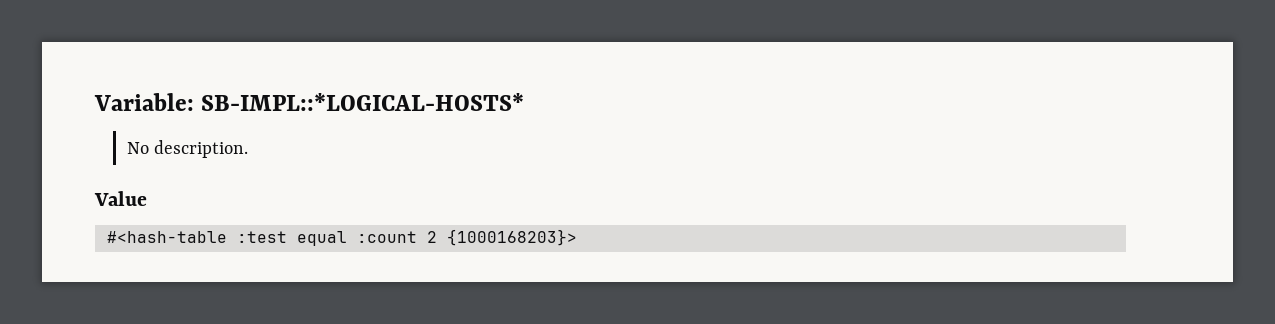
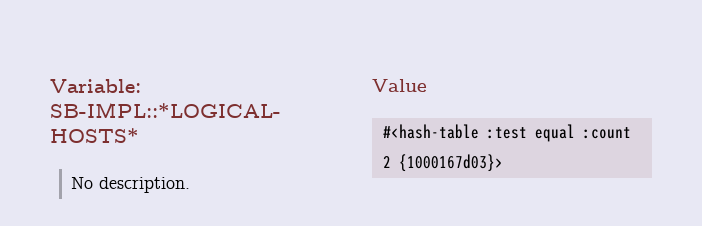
[447,229,577,246] {1000168203}> -> [398,154,503,172] {1000167d03}>

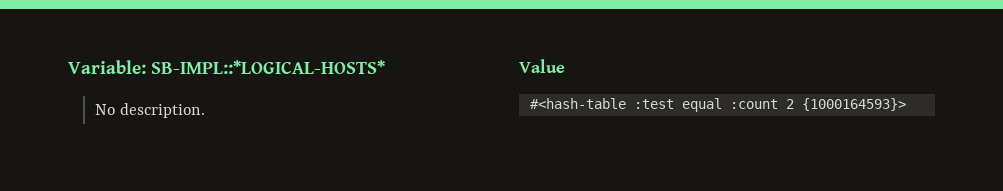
[398,154,503,172] {1000167d03}> -> [801,98,906,111] {1000164593}>

